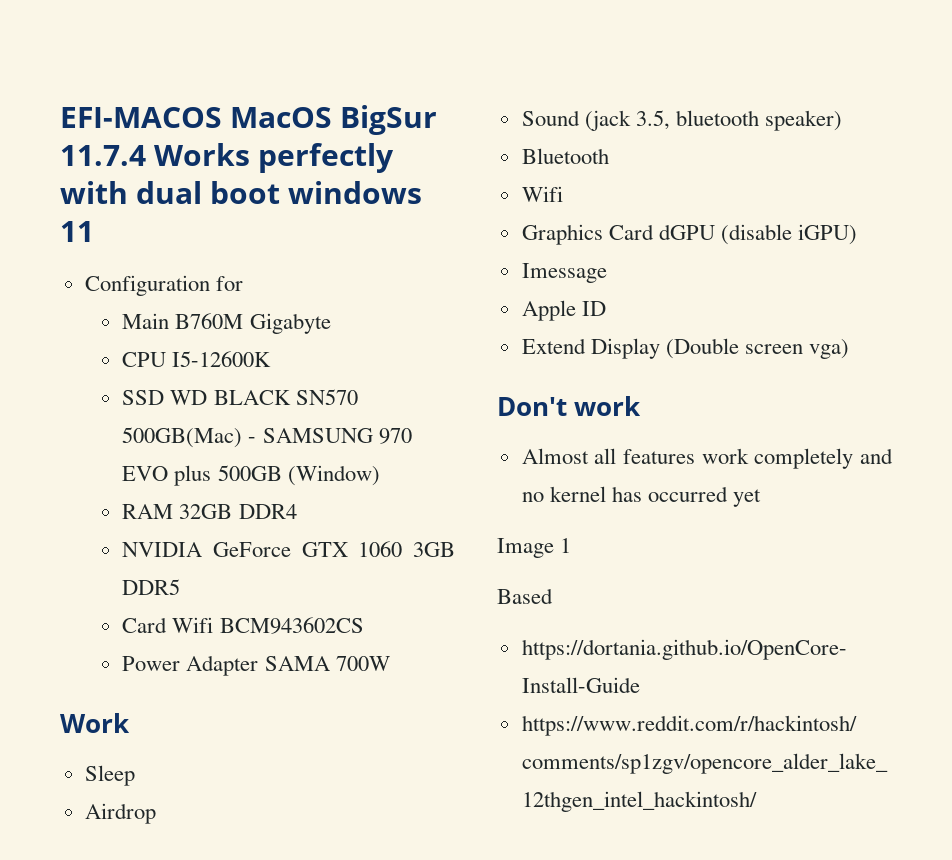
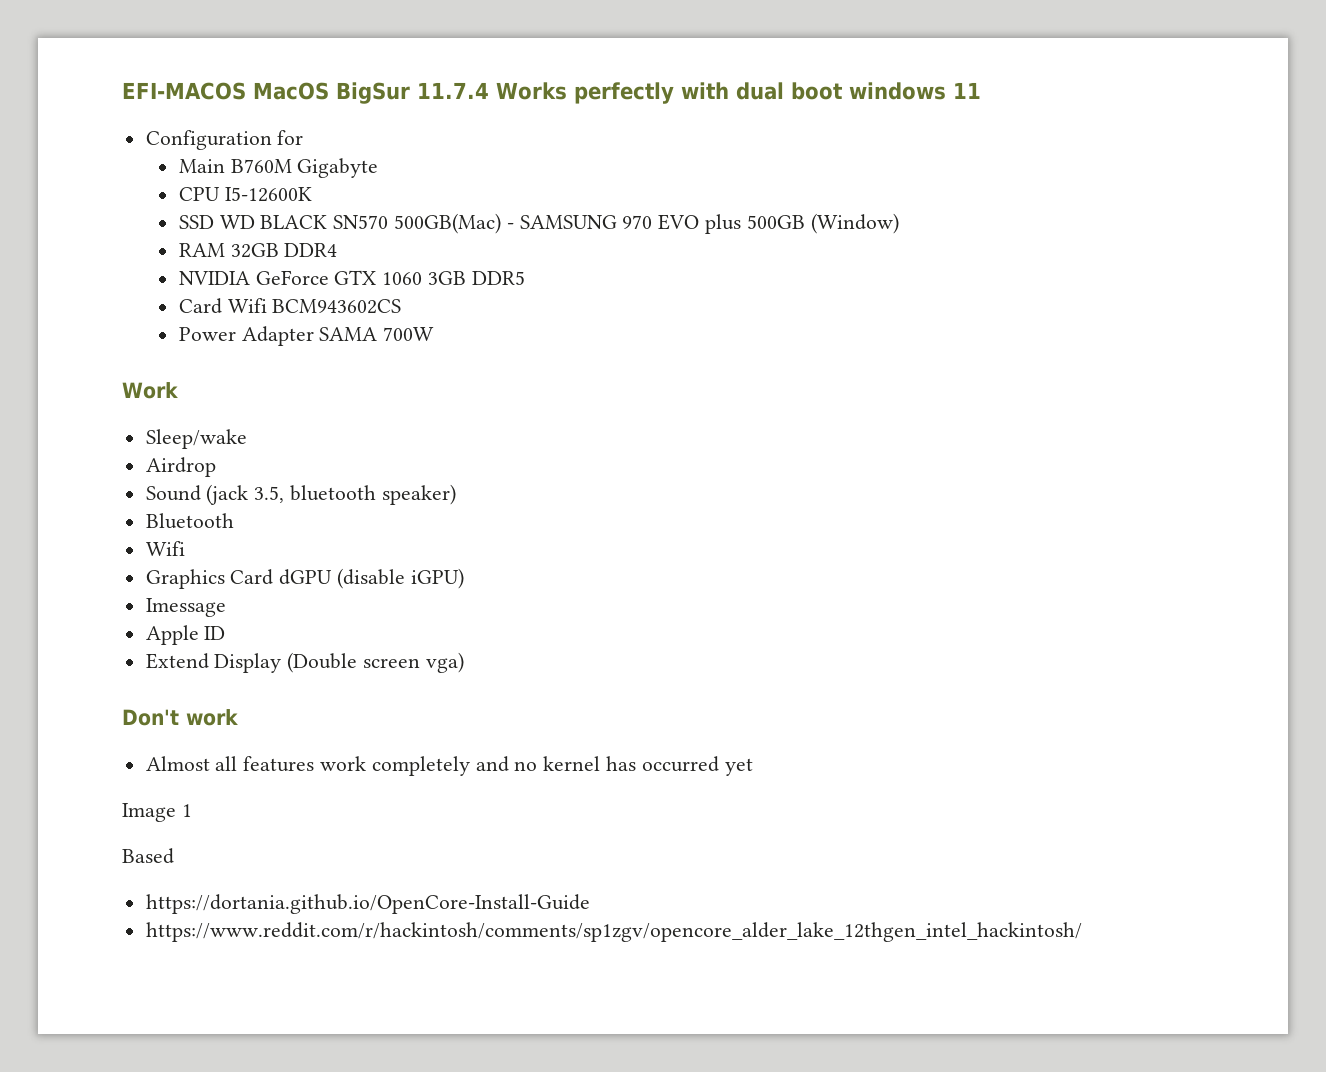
[84,765,135,786] Sleep -> [145,429,247,449] Sleep/wake

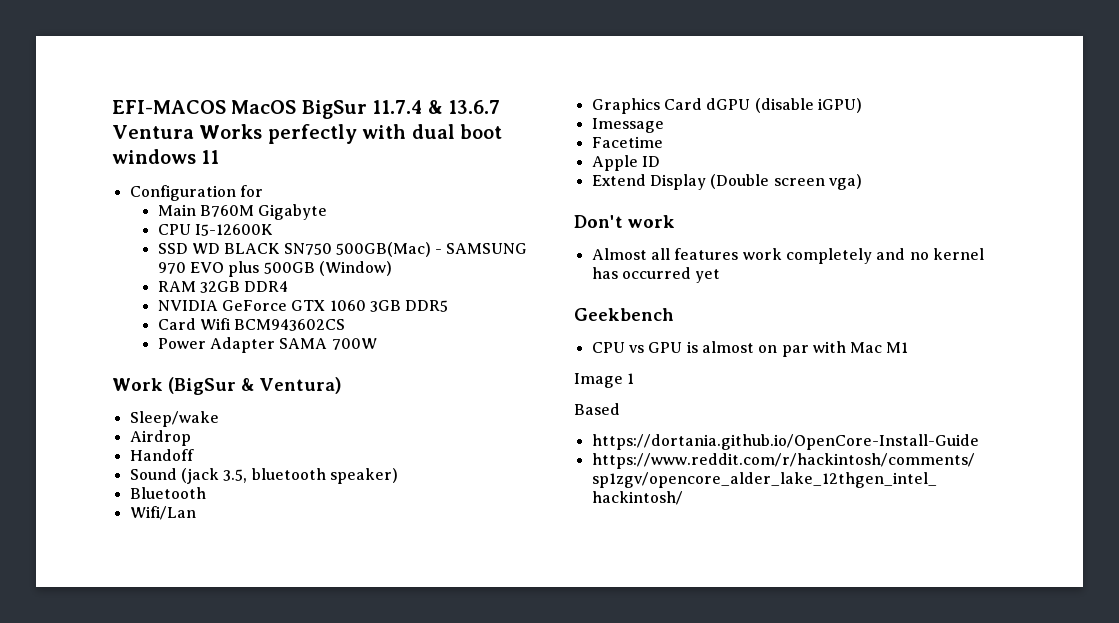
(489, 90) none -> [427,100,500,114] [112,125,194,139] & 13.6.7 Ventura
[333,215,389,229] SN570 -> [283,243,332,255] SN750
(178, 390) none -> [167,377,342,395] (BigSur & Ventura)
(216, 467) none -> [129,449,194,461] // Handoff
[145,541,185,556] Wifi -> [129,506,196,520] Wifi/Lan
(226, 607) none -> [591,136,663,148] // Facetime
(753, 767) none -> [574,308,674,321] [591,341,909,357] // Geekbench // CPU vs GPU is almost on par with Mac M1

